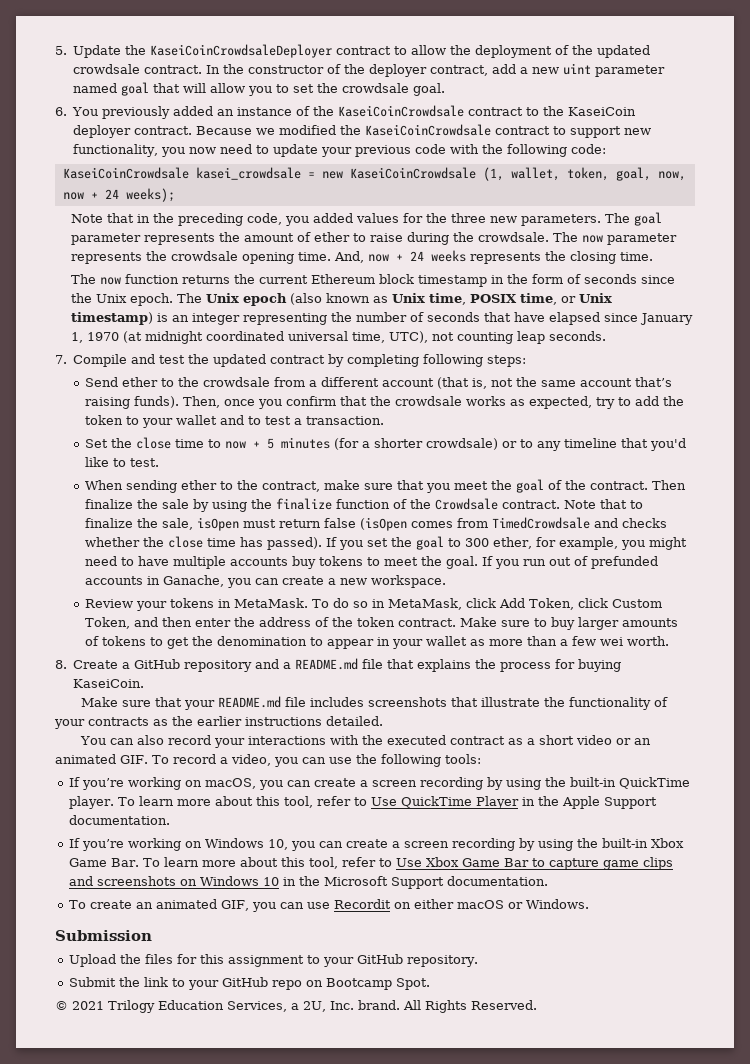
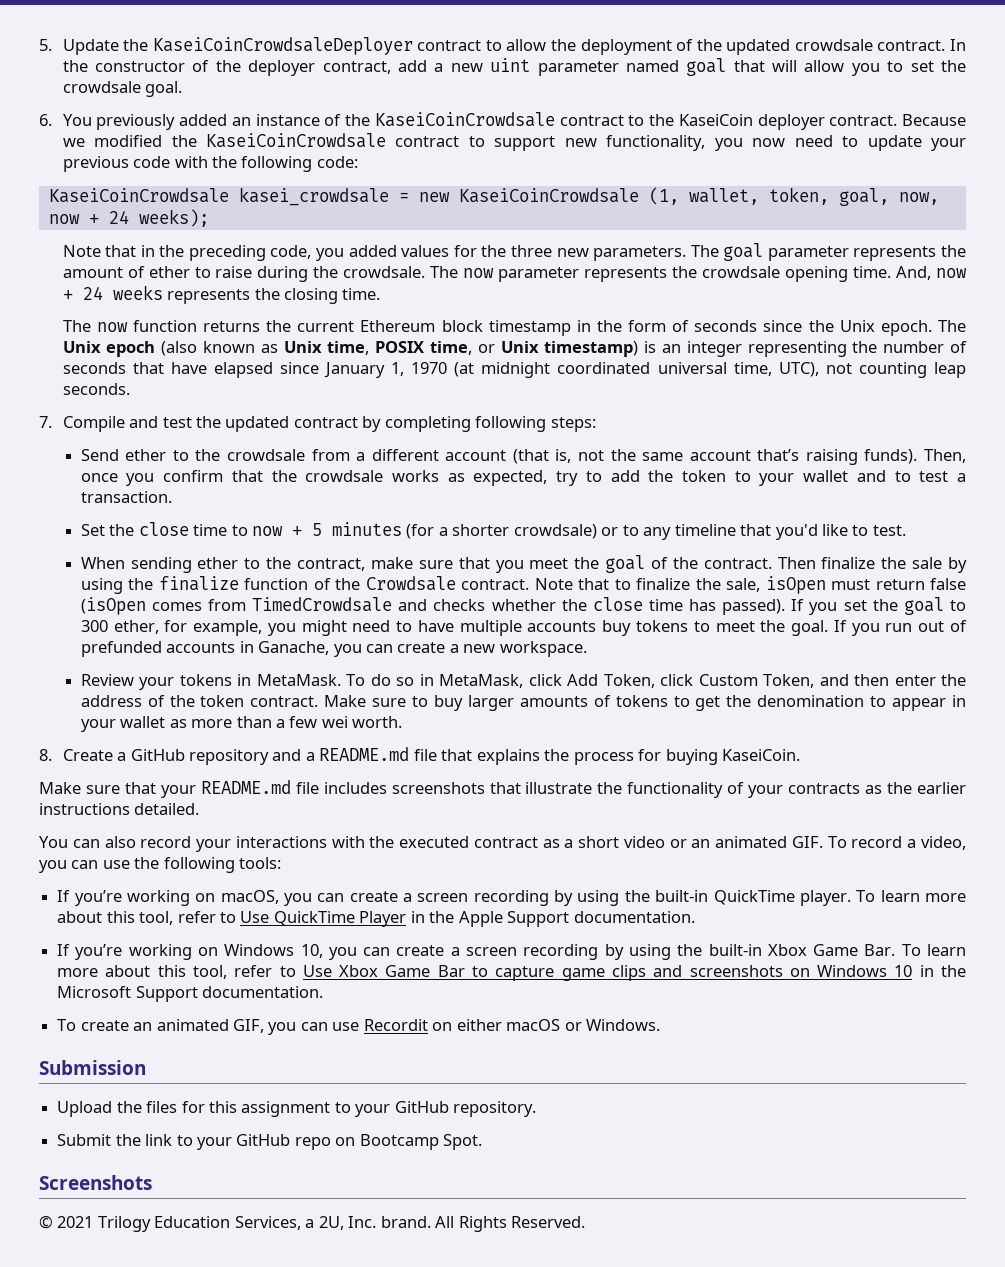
(430, 984) none -> [39,1175,152,1190] // Screenshots

